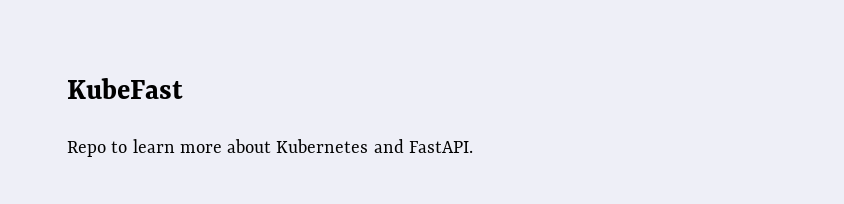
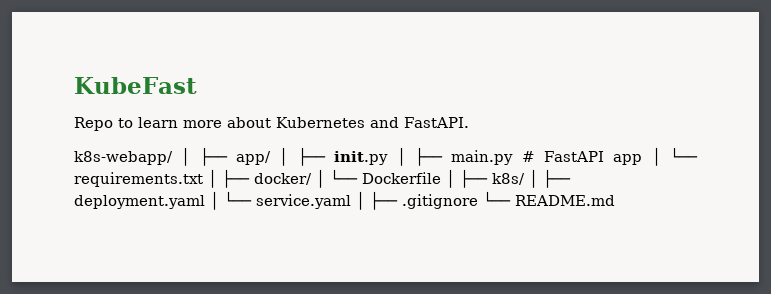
(473, 147) none -> [74,147,699,166] [74,169,571,188] [74,191,615,210] // k8s-webapp/ │ ├── app/ │ ├── init.py │ ├── main.py # FastAPI app │ └── requirements.txt │ ├── docker/ │ └── Dockerfile │ ├── k8s/ │ ├── deployment.yaml │ └── service.yaml │ ├── .gitignore └── README.md

